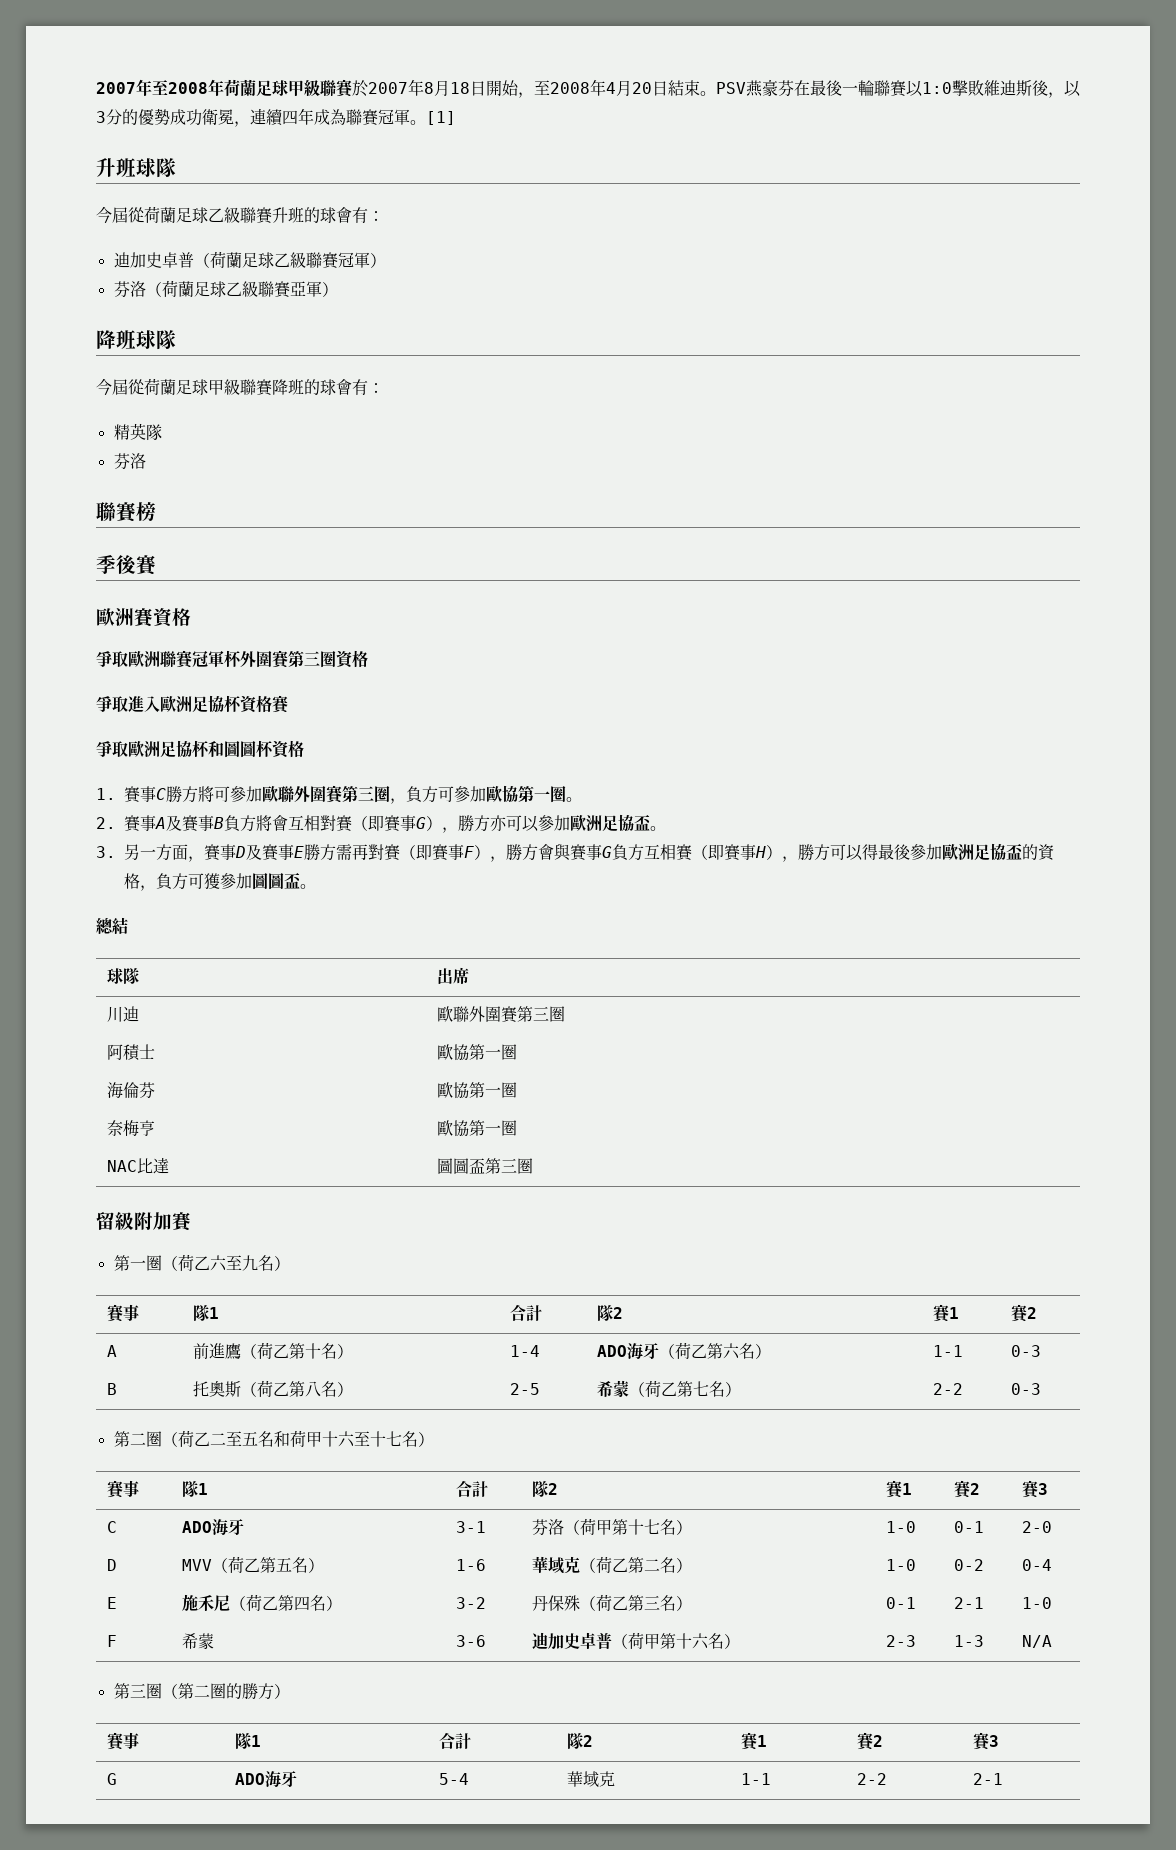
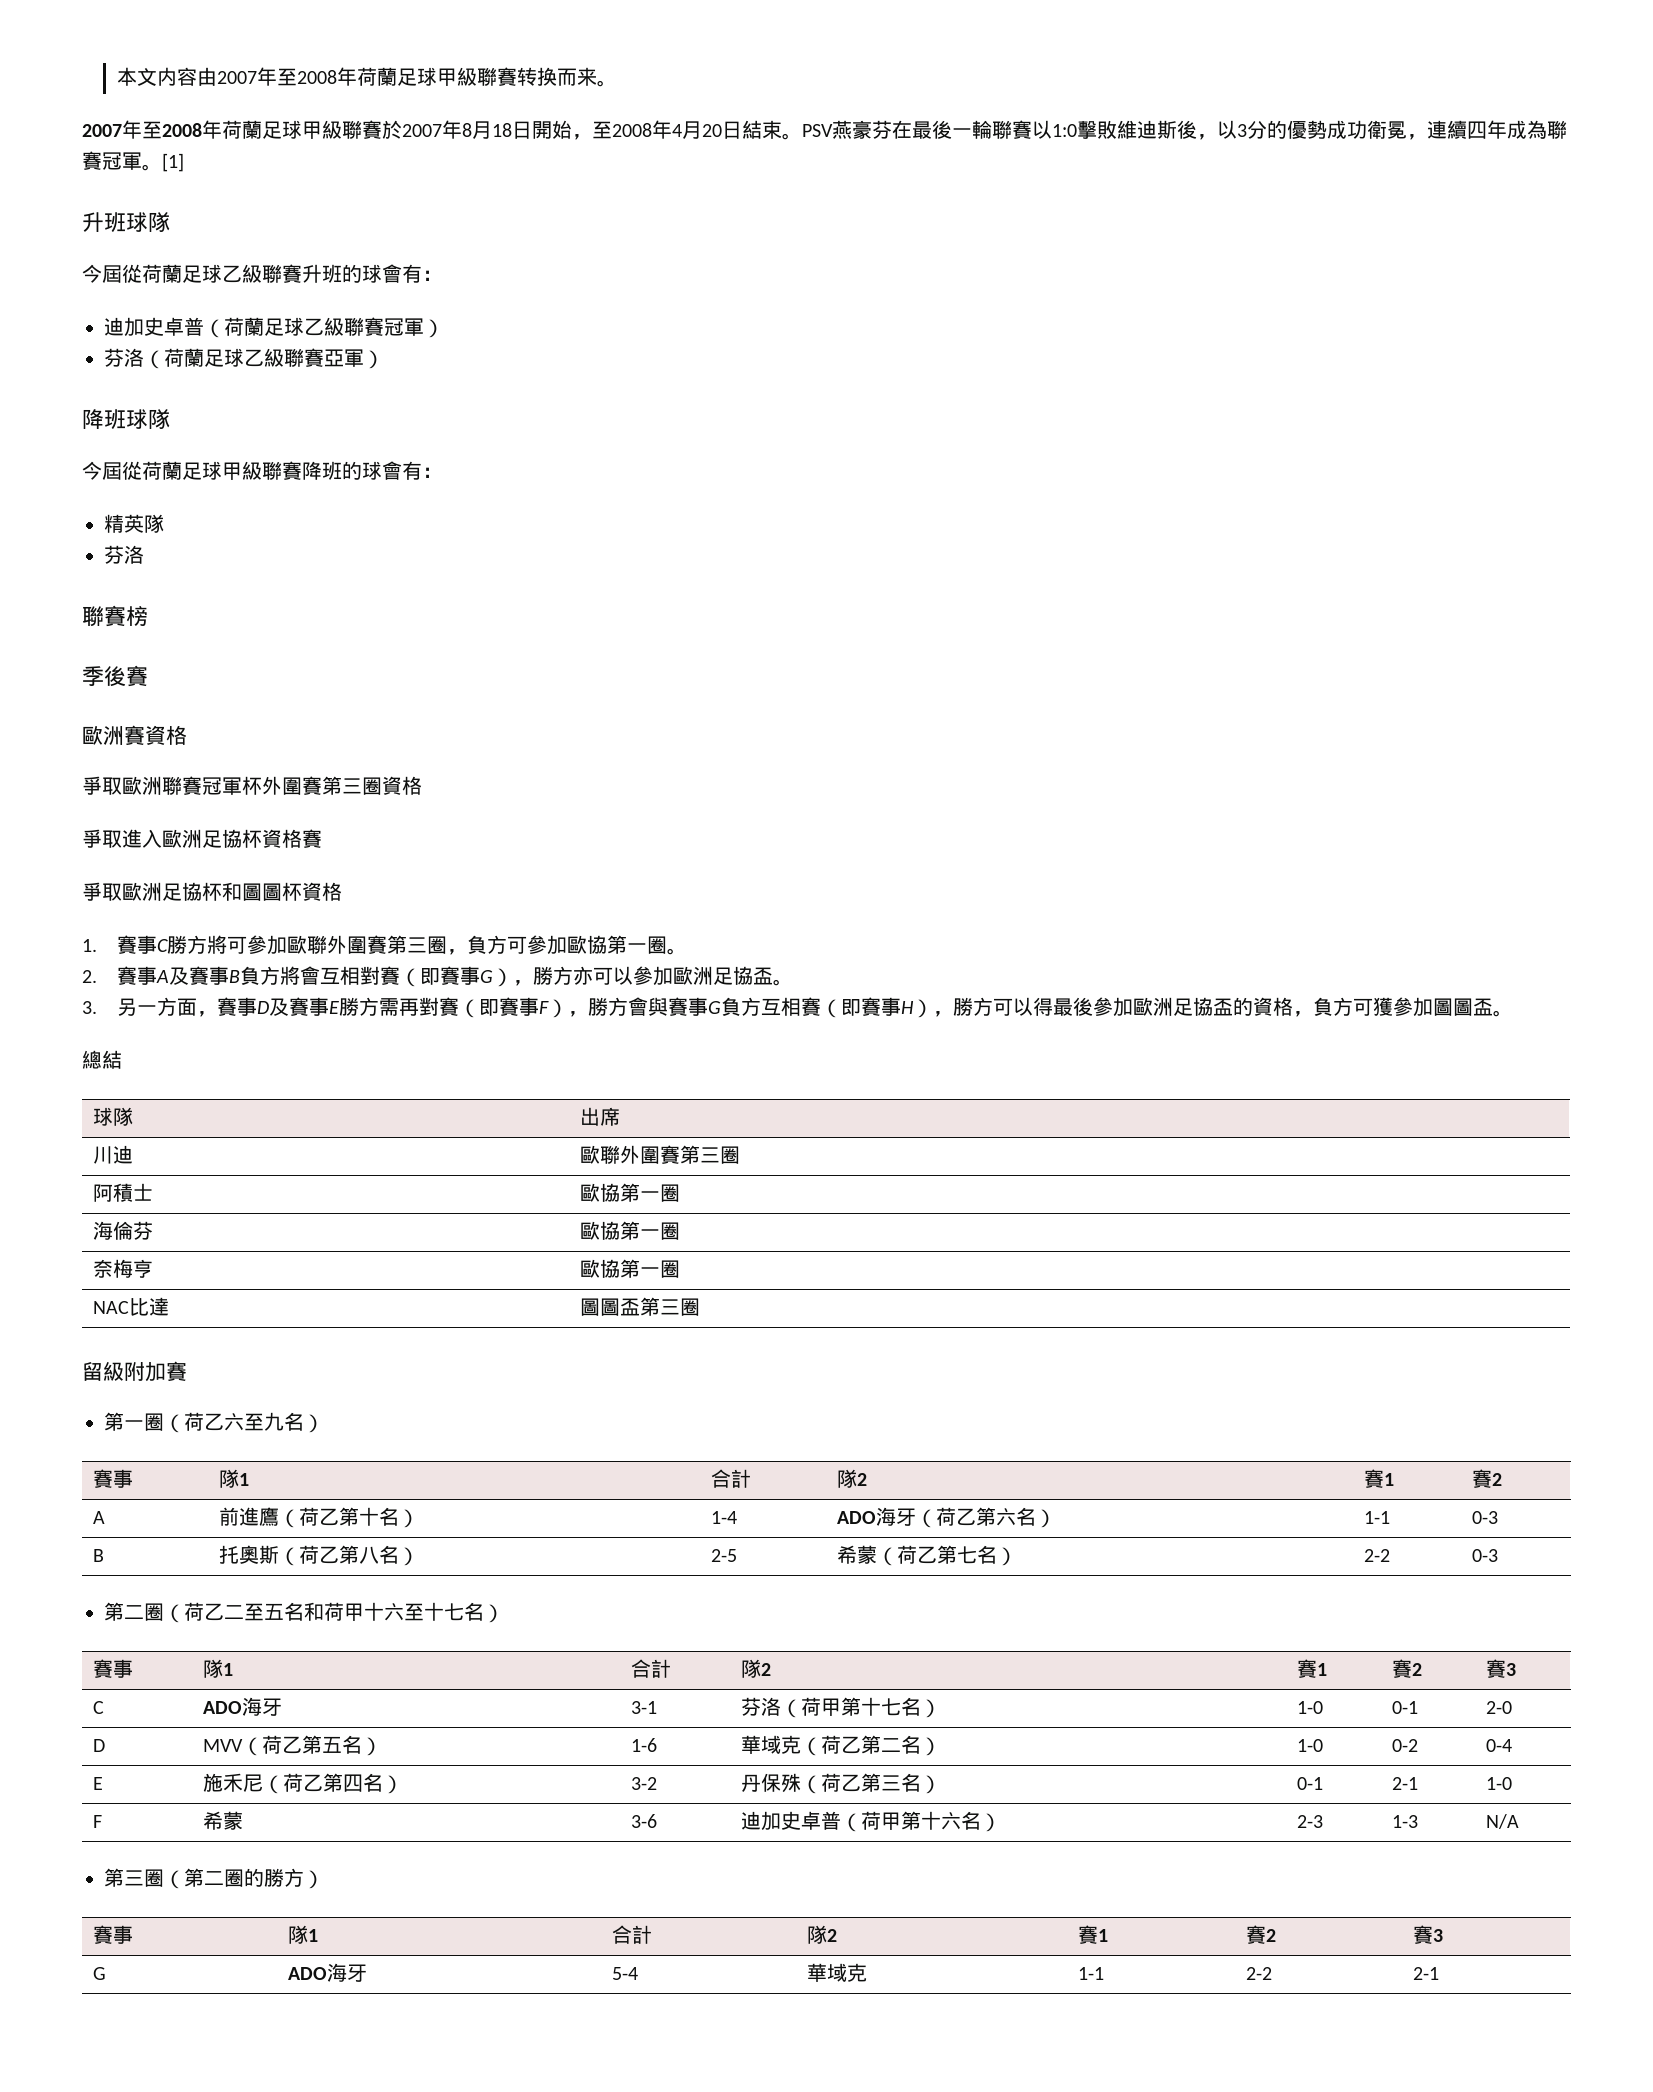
(96, 88) none -> [117,67,618,87] 本文内容由2007年至2008年荷蘭足球甲級聯賽转换而来。 //

